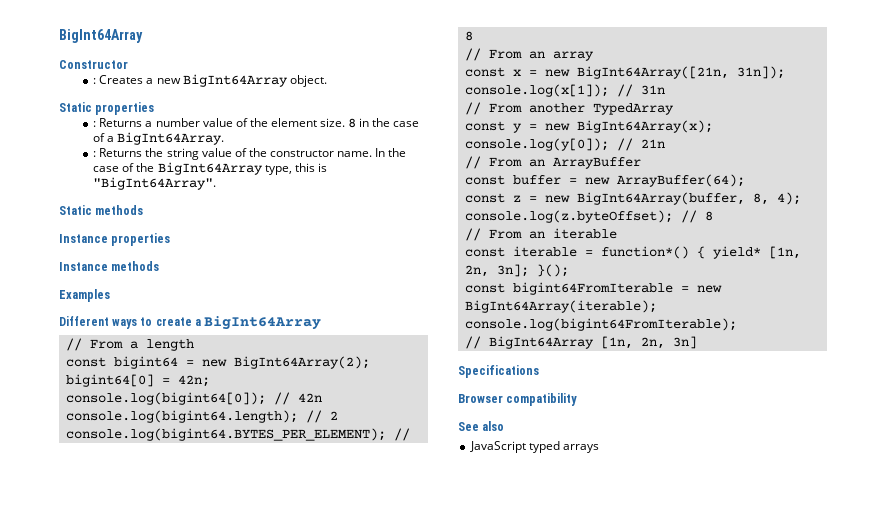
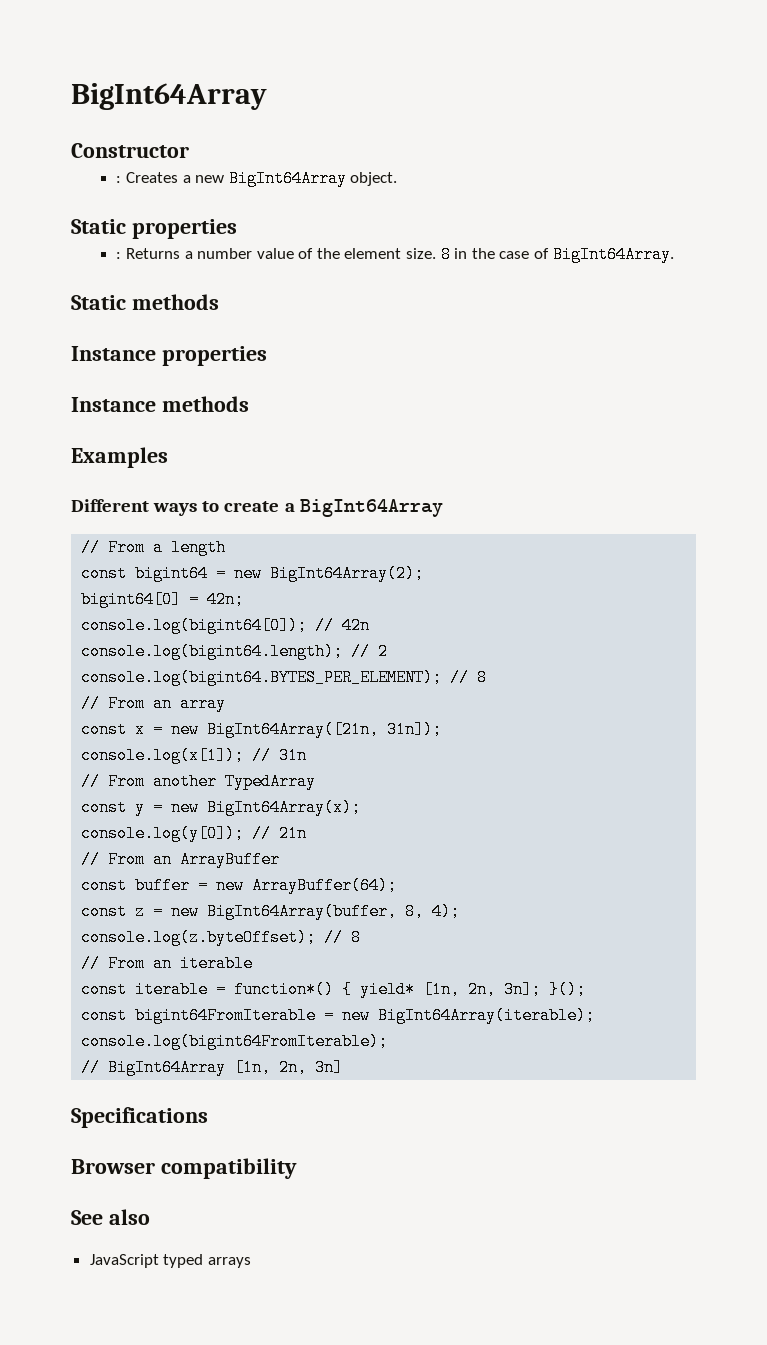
[107,136,115,142] a -> (549, 253) none
[93,148,407,160] [93,162,327,175] [93,177,217,190] // : Returns the string value of the constructor name. In the case of the BigInt64Array type, this is "BigInt64Array". -> (674, 254) none

